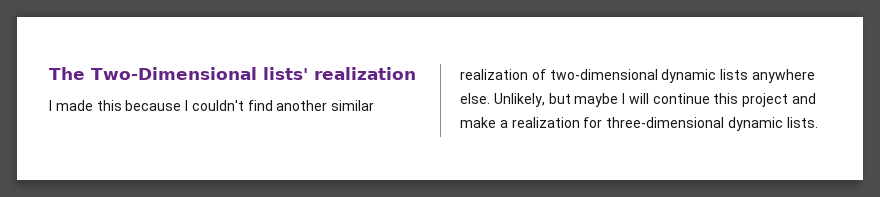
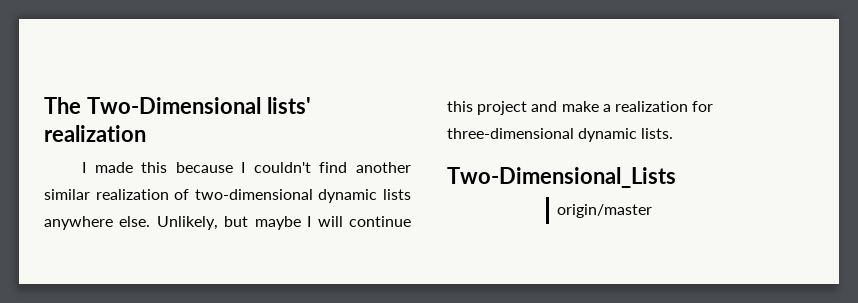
(818, 122) none -> [447,167,676,188] [557,204,653,218] // Two-Dimensional_Lists // origin/master

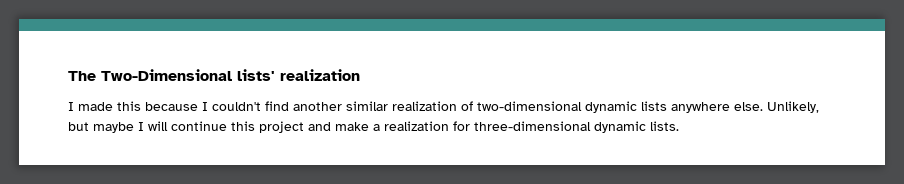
[447,167,676,188] [557,204,653,218] // Two-Dimensional_Lists // origin/master -> (679, 126) none

